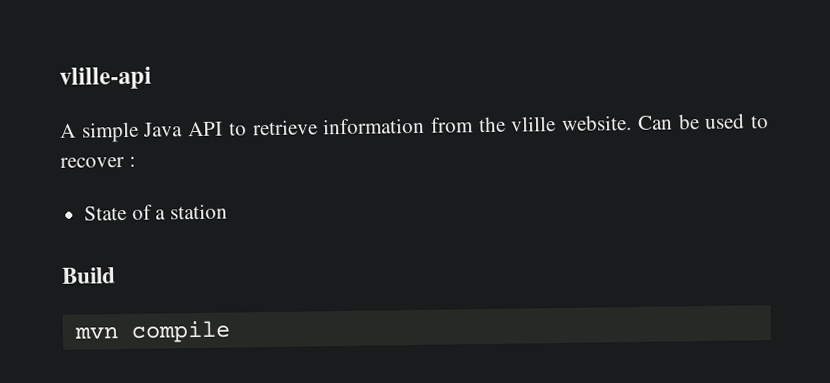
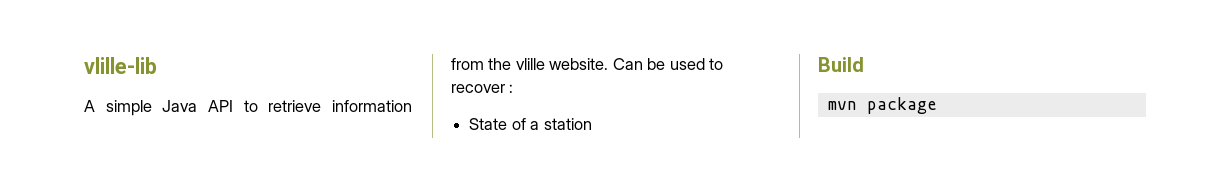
[59,66,152,90] vlille-api -> [84,57,157,74] vlille-lib
[130,320,231,343] compile -> [866,97,937,114] package

